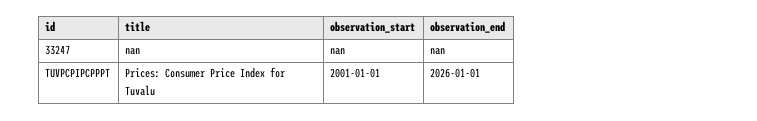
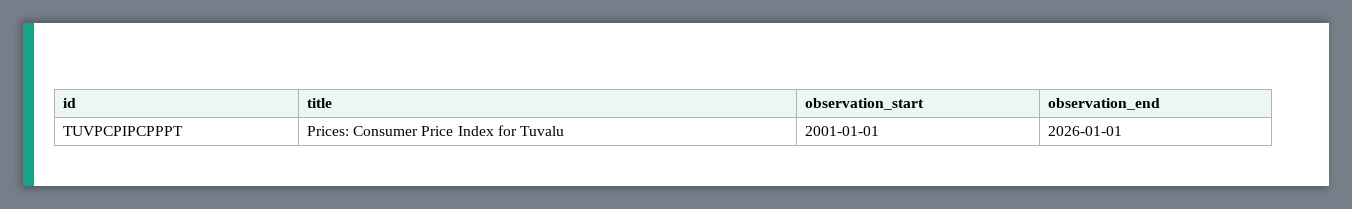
[45,45,71,55] [125,48,141,55] [330,48,346,55] [430,48,446,55] // 33247 | nan | nan | nan -> (1161, 104) none

